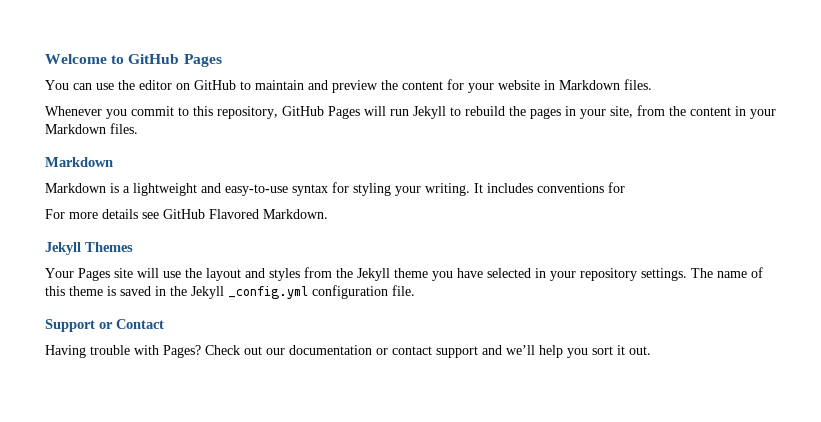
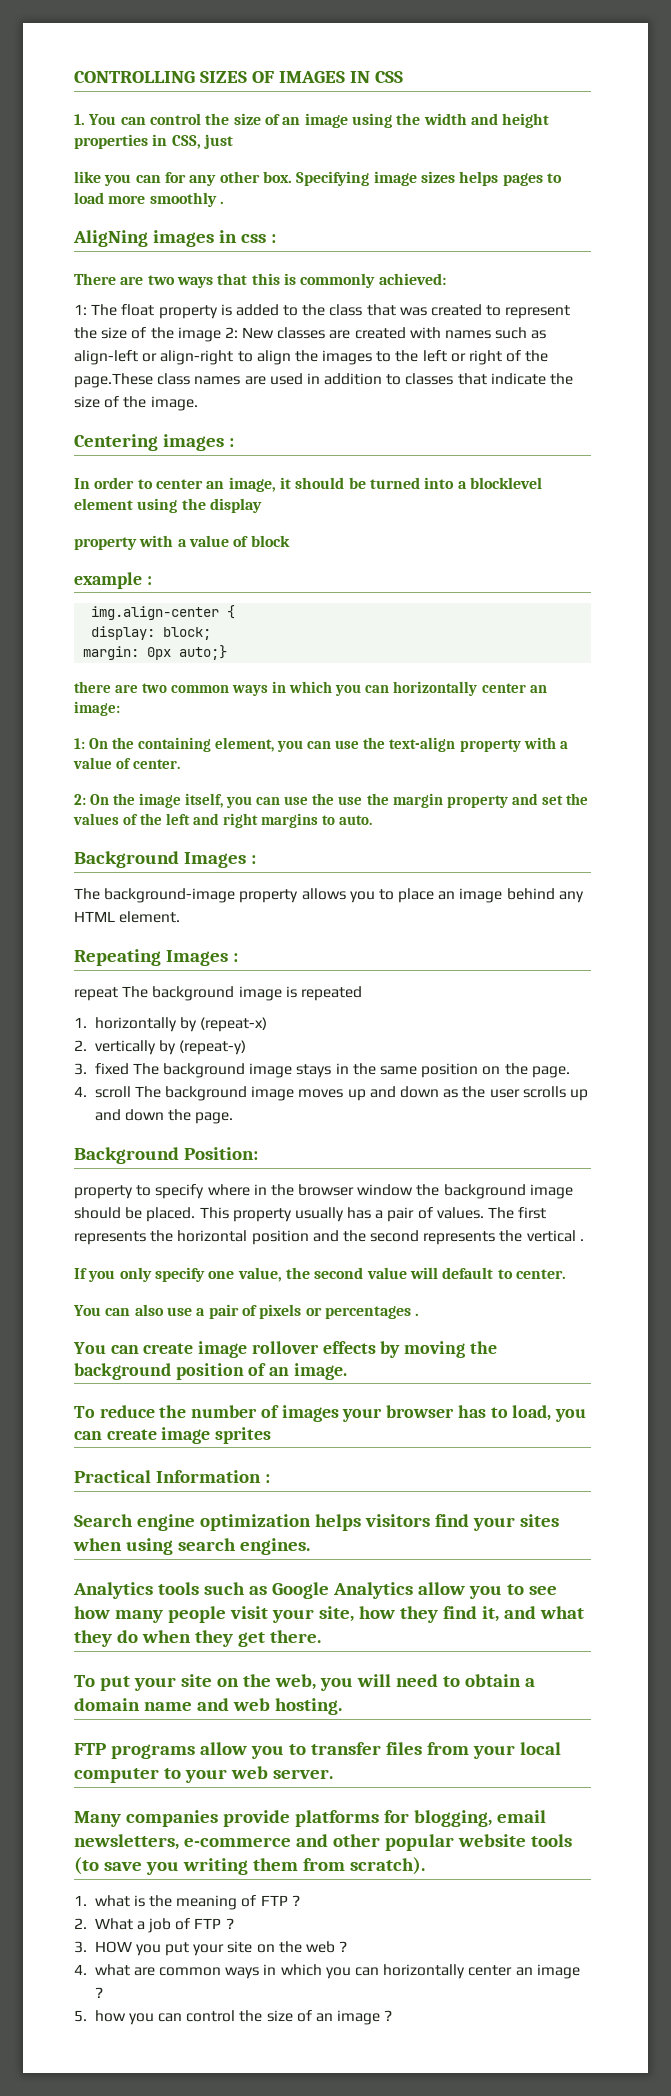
[45,54,222,67] [45,79,652,93] [45,105,776,119] [45,123,138,134] [45,157,113,167] [45,182,625,196] [45,209,328,219] [45,242,133,255] [45,267,763,281] [45,285,415,299] [45,319,164,332] [45,345,651,358] Welcome to GitHub Pages // You can use the editor on GitHub to maintain and preview the content for your website in Markdown files. // Whenever you commit to this repository, GitHub Pages will run Jekyll to rebuild the pages in your site, from the content in your Markdown files. // Markdown // Markdown is a lightweight and easy-to-use syntax for styling your writing. It includes conventions for // For more details see GitHub Flavored Markdown. // Jekyll Themes // Your Pages site will use the layout and styles from the Jekyll theme you have selected in your repository settings. The name of this theme is saved in the Jekyll _config.yml configuration file. // Support or Contact // Having trouble with Pages? Check out our documentation or contact support and we’ll help you sort it out. -> [74,71,403,83] [74,113,550,128] [74,134,233,149] [74,171,562,186] [74,192,224,207] [73,230,276,247] [74,273,446,288] [74,304,571,319] [74,327,547,342] [74,350,549,365] [74,373,574,388] [74,396,198,411] [74,434,234,451] [74,477,542,492] [74,498,262,513] [74,535,290,550] [74,572,152,589] [91,605,236,620] [91,626,212,640] [83,645,228,660] [74,681,547,696] [74,701,120,716] [74,737,568,752] [73,757,181,769] [74,793,588,808] [73,813,373,828] [74,851,256,868] [74,888,584,903] [74,911,181,923] [74,949,238,966] [74,986,362,1001] [74,1017,268,1032] [74,1040,247,1055] [74,1063,570,1078] [74,1086,588,1101] [94,1109,234,1124] [74,1147,258,1164] [74,1184,573,1199] [74,1207,547,1222] [74,1230,584,1245] [74,1267,566,1282] [73,1304,420,1319] [73,1341,497,1358] [74,1363,347,1380] [74,1405,586,1422] [74,1427,272,1444] [74,1470,270,1483] [74,1514,559,1531] [73,1538,310,1555] [73,1582,557,1599] [74,1606,584,1623] [74,1630,321,1647] [74,1674,535,1691] [74,1698,342,1715] [74,1742,561,1759] [74,1766,333,1783] [74,1810,546,1827] [74,1834,572,1851] [74,1857,425,1875] [74,1895,300,1910] [74,1918,234,1933] [74,1941,348,1956] [74,1964,580,1979] [94,1987,103,1998] [74,2010,393,2025] CONTROLLING SIZES OF IMAGES IN CSS // 1. You can control the size of an image using the width and height properties in CSS, just // like you can for any other box. Specifying image sizes helps pages to load more smoothly . // AligNing images in css : // There are two ways that this is commonly achieved: // 1: The float property is added to the class that was created to represent the size of the image 2: New classes are created with names such as align-left or align-right to align the images to the left or right of the page.These class names are used in addition to classes that indicate the size of the image. // Centering images : // In order to center an image, it should be turned into a blocklevel element using the display // property with a value of block // example : // img.align-center { // display: block; // margin: 0px auto;} // there are two common ways in which you can horizontally center an image: // 1: On the containing element, you can use the text-align property with a value of center. // 2: On the image itself, you can use the use the margin property and set the values of the left and right margins to auto. // Background Images : // The background-image property allows you to place an image behind any HTML element. // Repeating Images : // repeat The background image is repeated // 1. horizontally by (repeat-x) // 2. vertically by (repeat-y) // 3. fixed The background image stays in the same position on the page. // 4. scroll The background image moves up and down as the user scrolls up and down the page. // Background Position: // property to specify where in the browser window the background image should be placed. This property usually has a pair of values. The first represents the horizontal position and the second represents the vertical . // If you only specify one value, the second value will default to center. // You can also use a pair of pixels or percentages . // You can create image rollover effects by moving the background position of an image. // To reduce the number of images your browser has to load, you can create image sprites // Practical Information : // Search engine optimization helps visitors find your sites when using search engines. // Analytics tools such as Google Analytics allow you to see how many people visit your site, how they find it, and what they do when they get there. // To put your site on the web, you will need to obtain a domain name and web hosting. // FTP programs allow you to transfer files from your local computer to your web server. // Many companies provide platforms for blogging, email newsletters, e-commerce and other popular website tools (to save you writing them from scratch). // 1. what is the meaning of FTP ? // 2. What a job of FTP ? // 3. HOW you put your site on the web ? // 4. what are common ways in which you can horizontally center an image ? // 5. how you can control the size of an image ?

